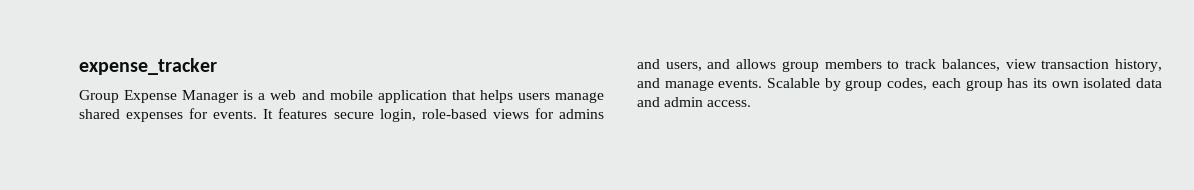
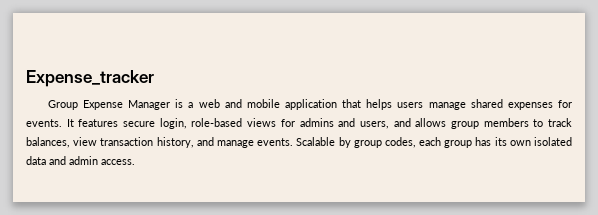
[79,58,217,75] expense_tracker -> [26,70,154,87] Expense_tracker

